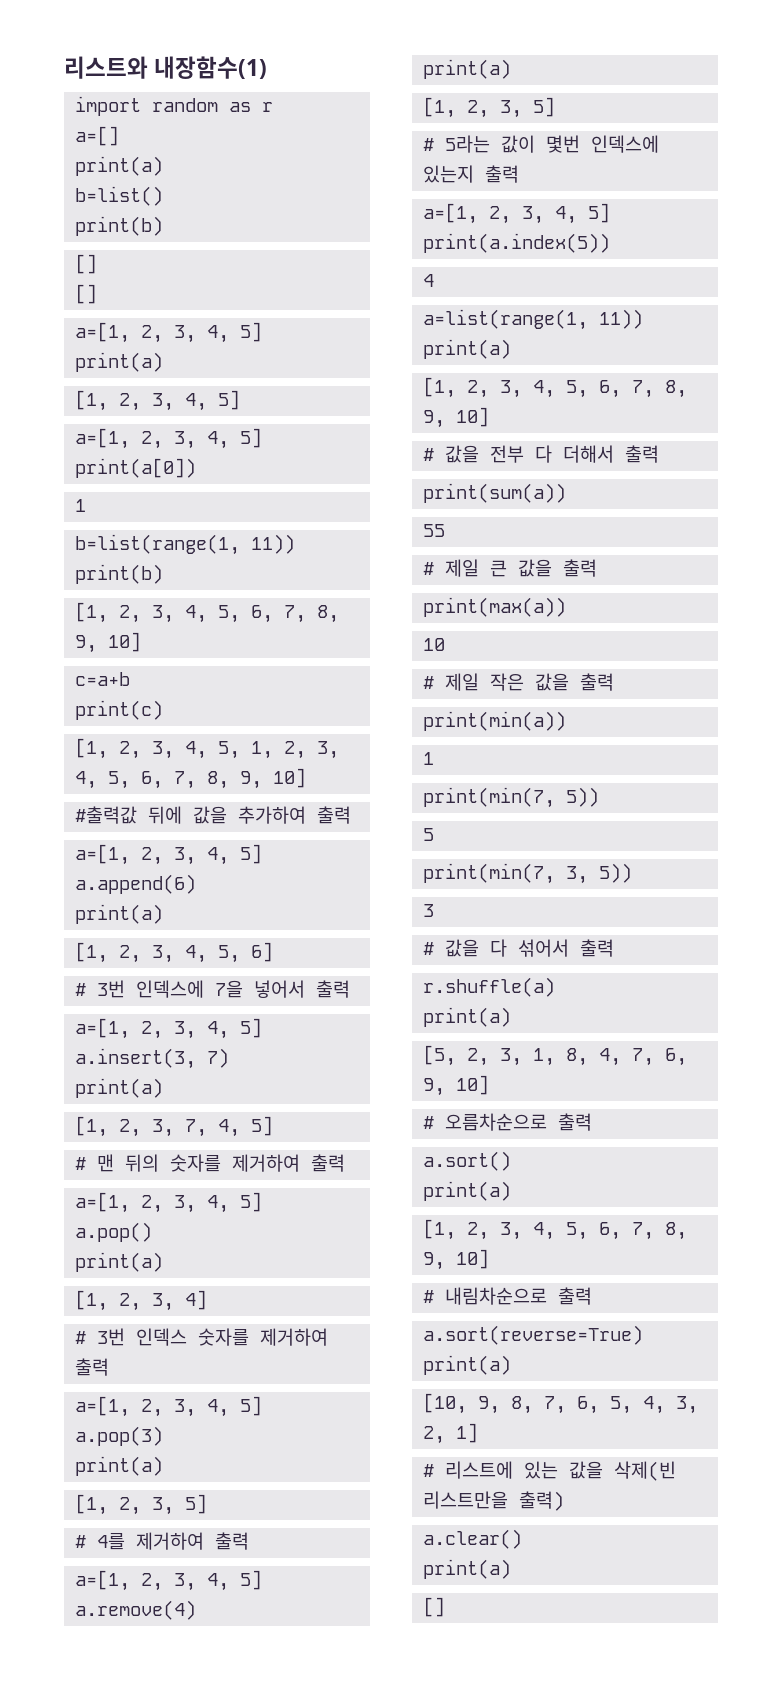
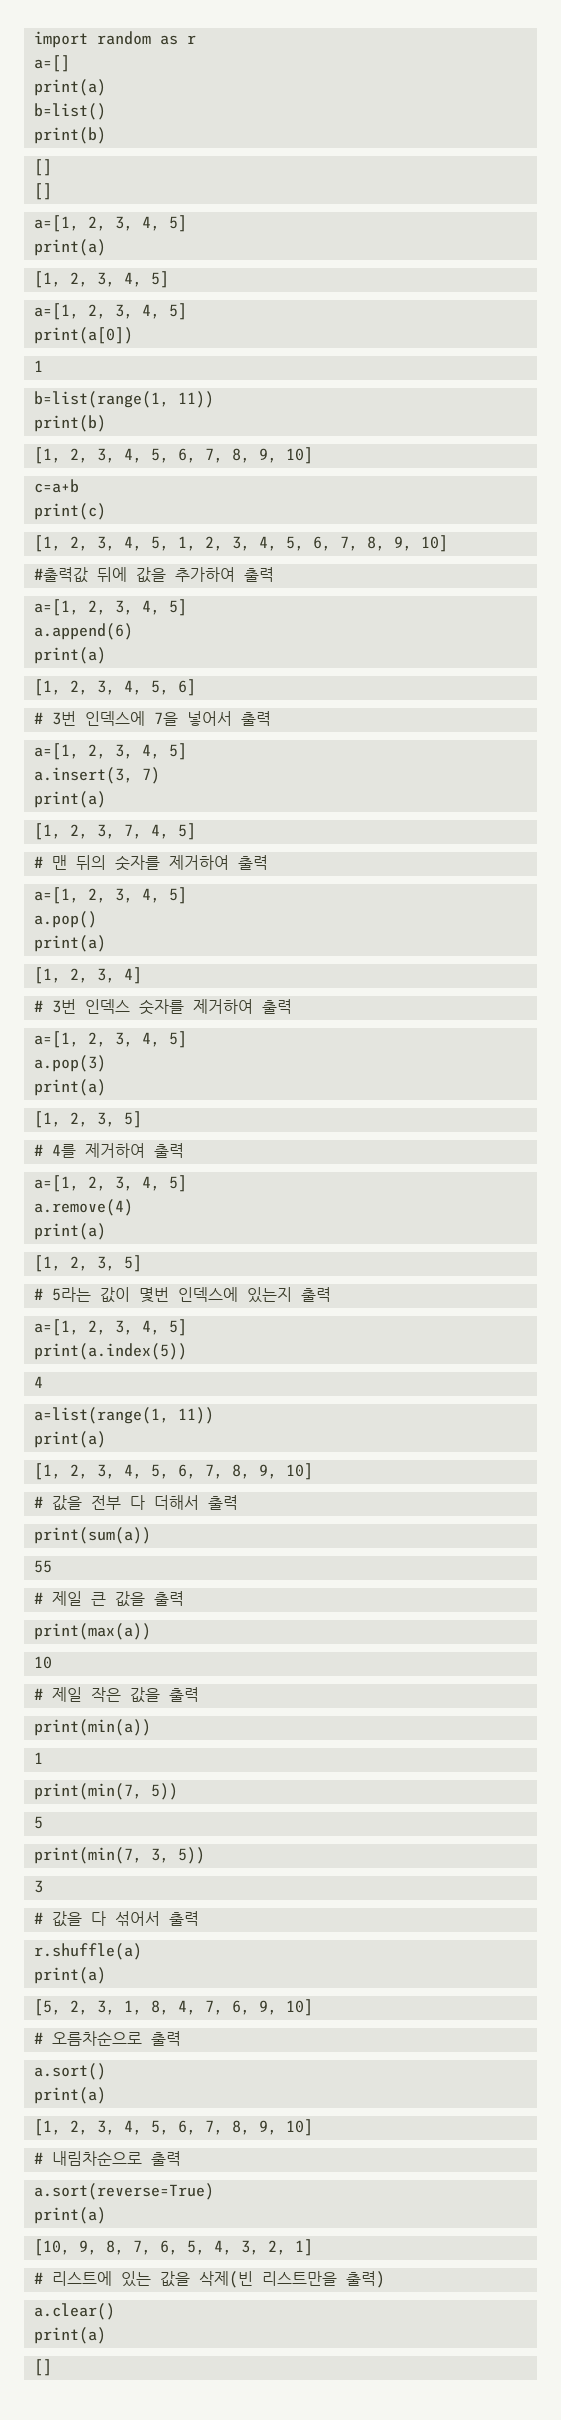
[64,56,268,79] 리스트와 내장함수(1) // -> (33, 39) none

